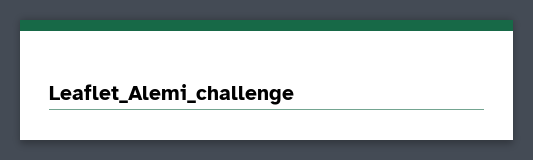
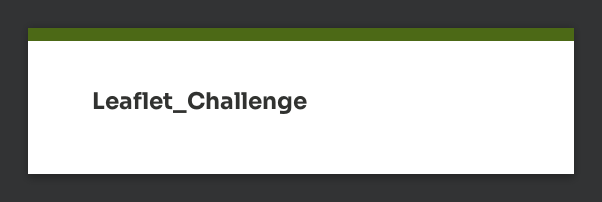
[49,84,294,105] Leaflet_Alemi_challenge -> [92,91,307,115] Leaflet_Challenge

